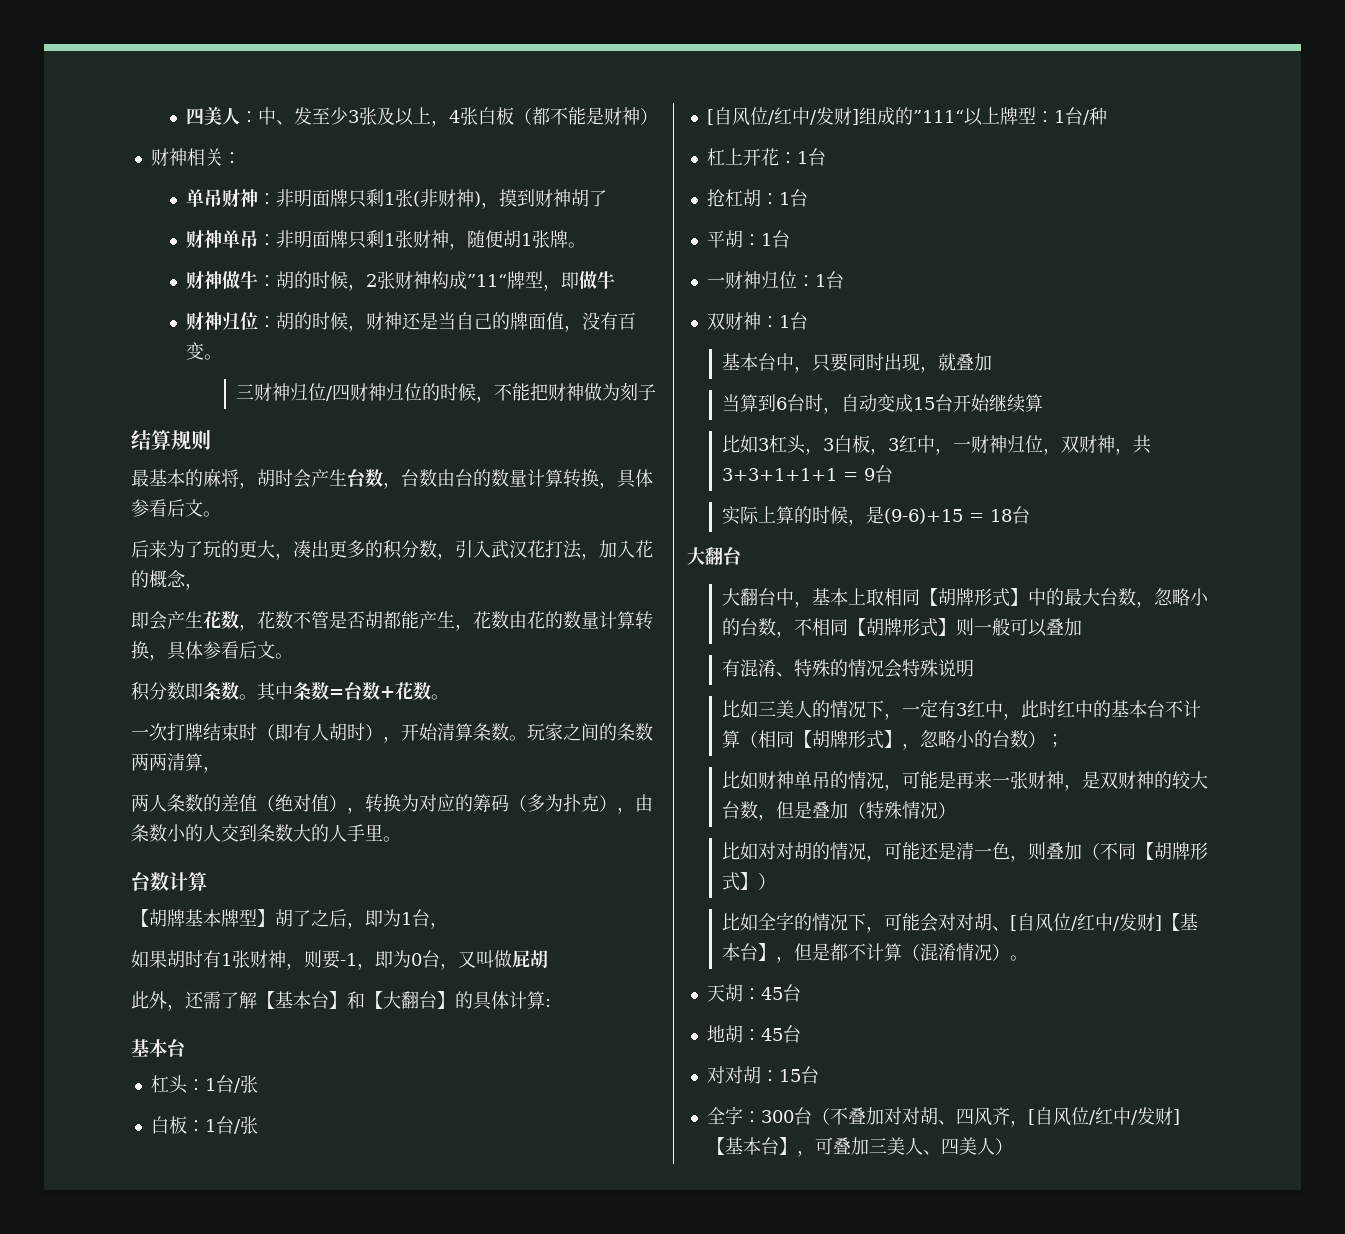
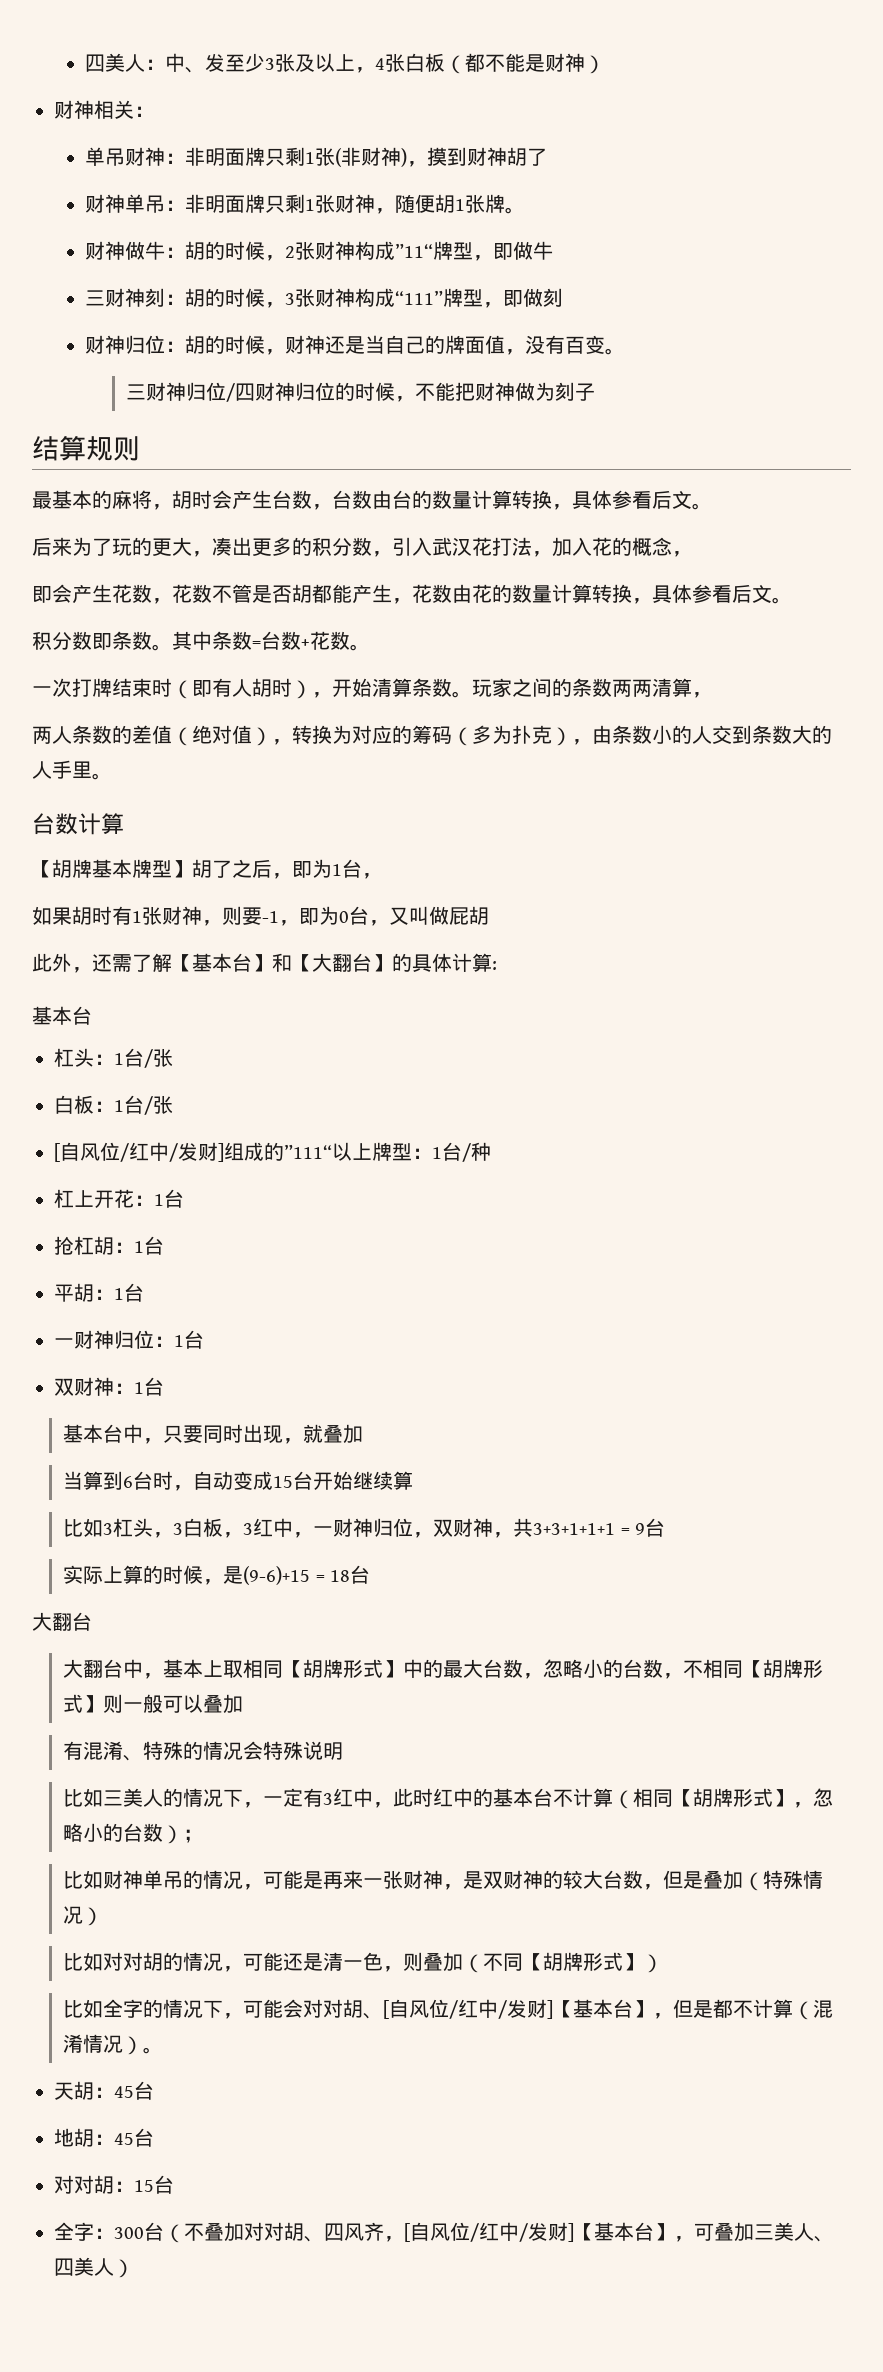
(615, 280) none -> [85,288,564,308] // 三财神刻：胡的时候，3张财神构成“111”牌型，即做刻

